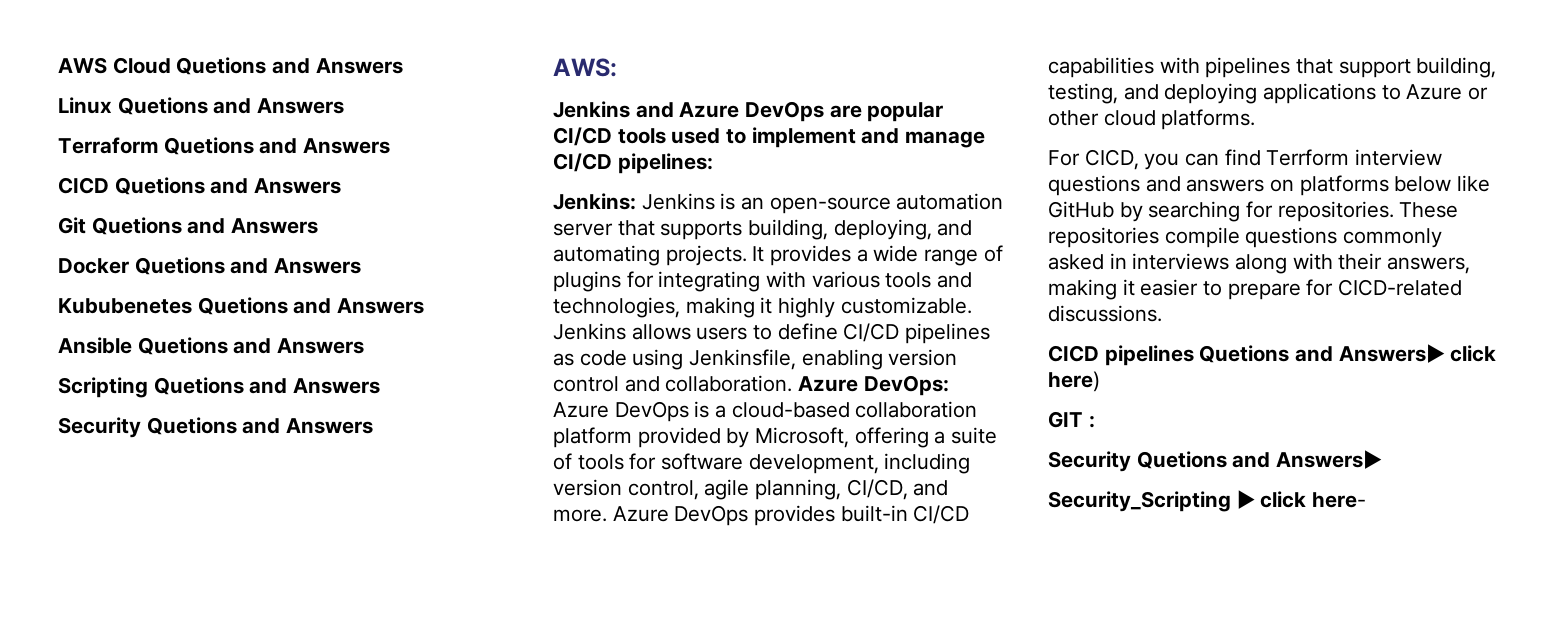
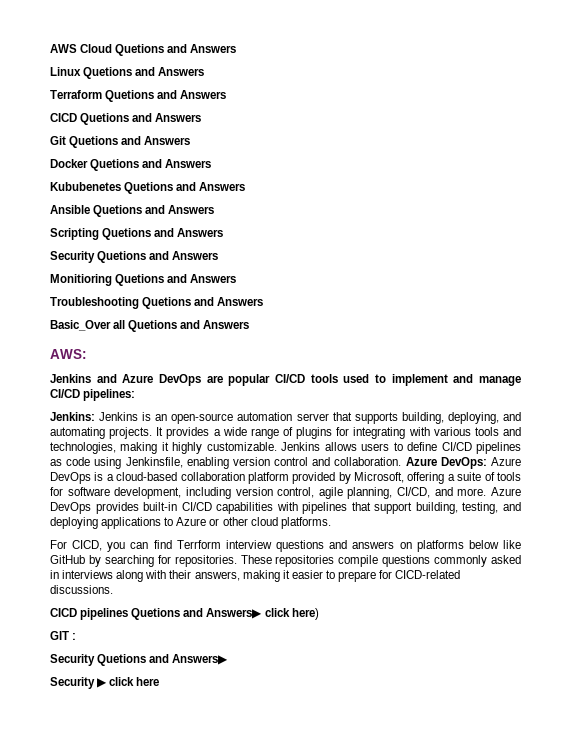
(374, 426) none -> [50,274,237,286] [50,297,264,309] [50,320,250,332] // Monitioring Quetions and Answers // Troubleshooting Quetions and Answers // Basic_Over all Quetions and Answers
[1048,491,1231,512] Security_Scripting -> [50,677,95,689] Security
[1312,492,1367,508] here- -> [136,677,160,686] here

